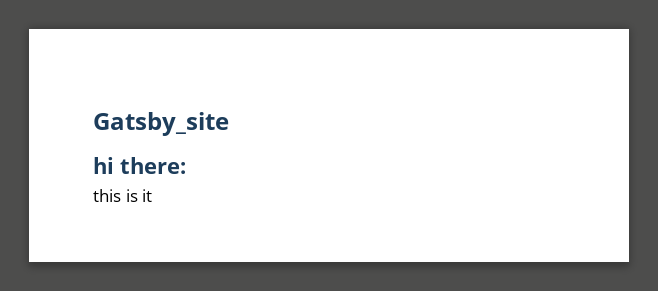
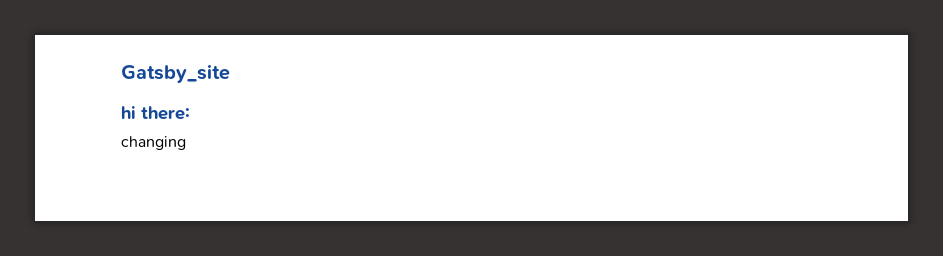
[93,189,153,202] this is it -> [121,136,186,150] changing

